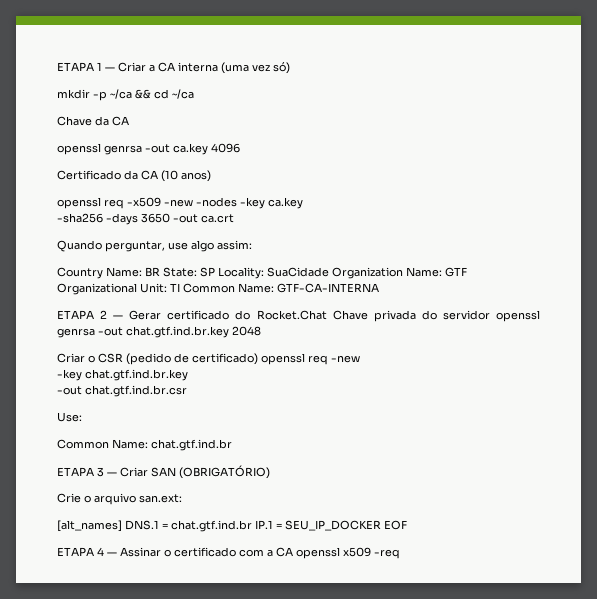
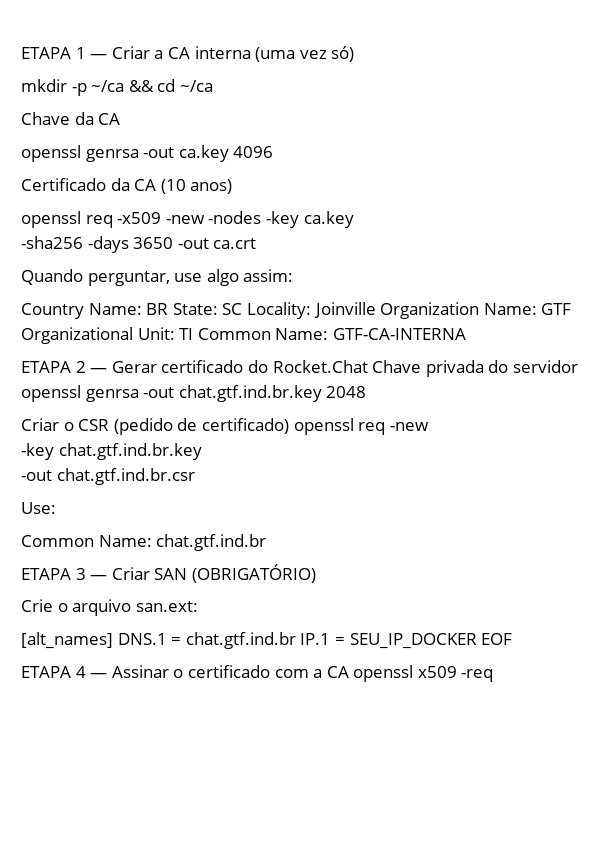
[200,267,329,279] SP Locality: SuaCidade -> [222,302,376,319] SC Locality: Joinville

